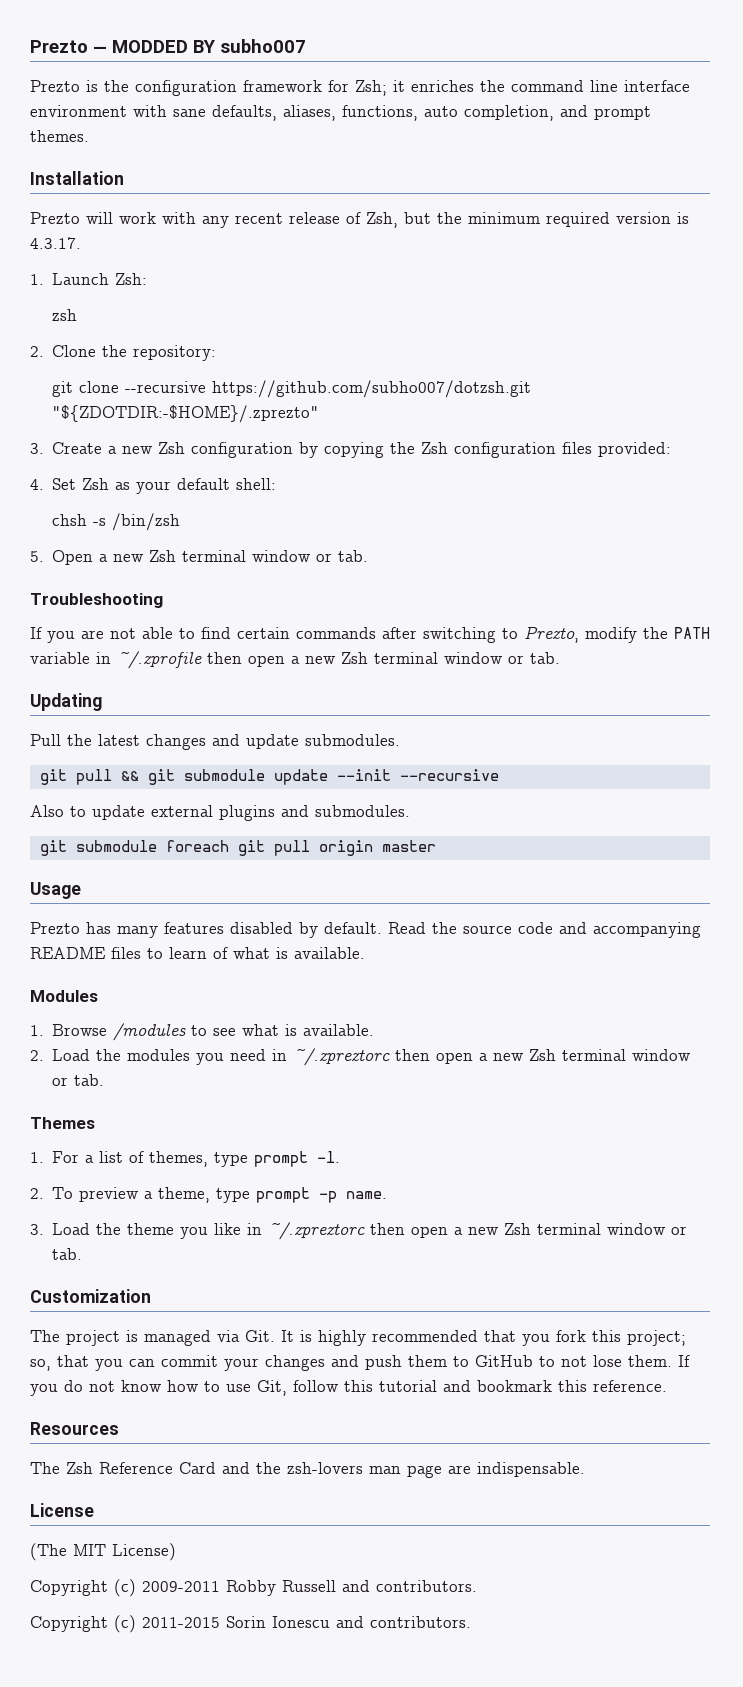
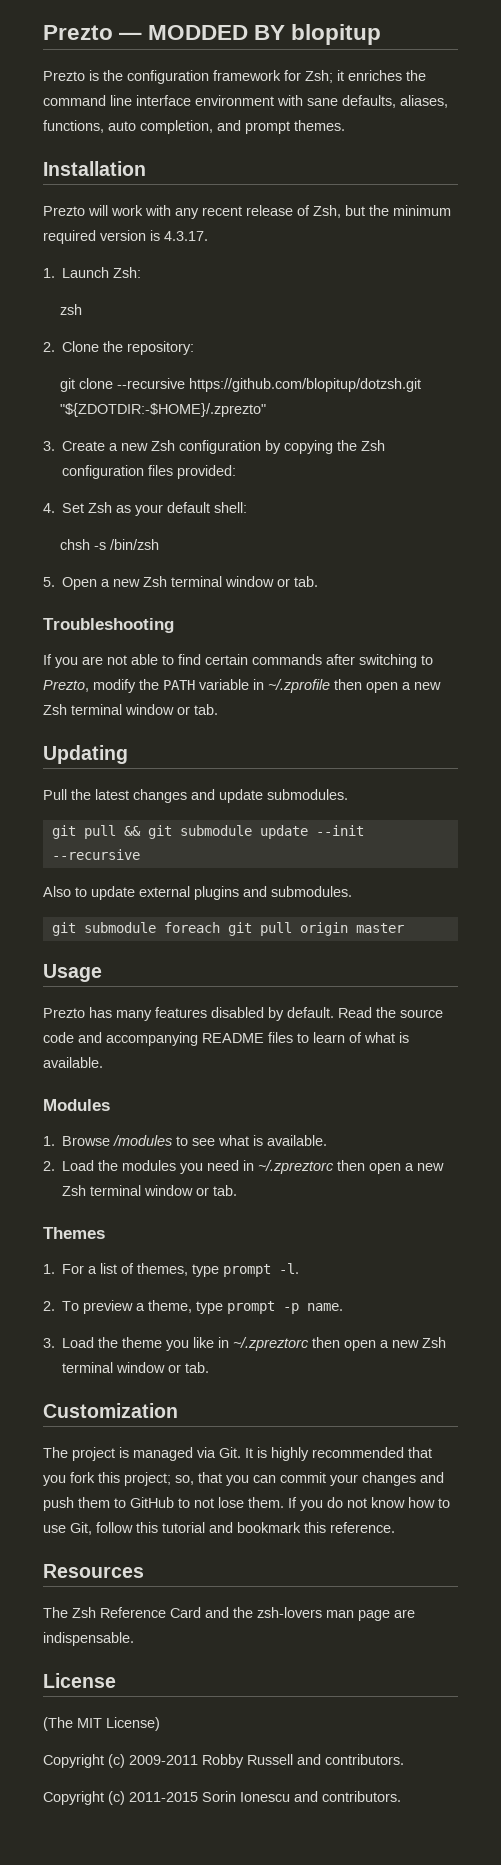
[220,39,306,53] subho007 -> [291,24,382,45] blopitup
[212,380,532,398] https://github.com/subho007/dotzsh.git -> [188,378,421,392] https://github.com/blopitup/dotzsh.git

